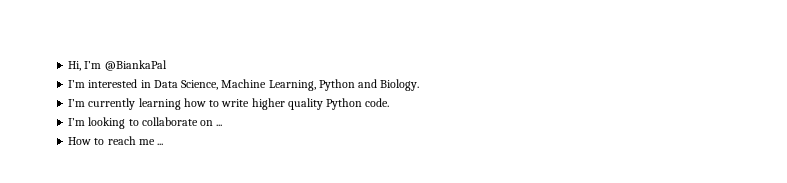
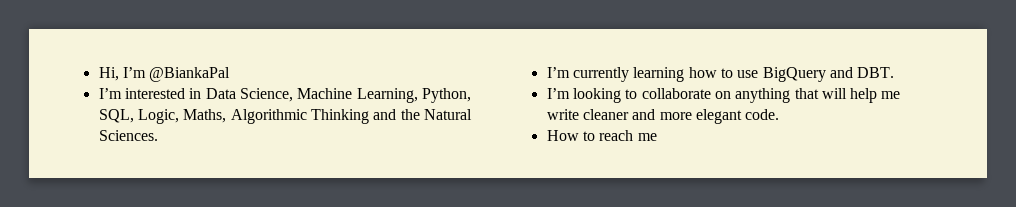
[318,79,420,91] Python and Biology. -> [421,88,471,103] [98,109,472,124] [98,130,158,141] Python, SQL, Logic, Maths, Algorithmic Thinking and the Natural Sciences.
[221,98,390,110] write higher quality Python code. -> [737,67,895,82] use BigQuery and DBT.
[216,124,223,126] ... -> [735,88,901,103] [546,109,780,124] anything that will help me write cleaner and more elegant code.
[157,143,164,145] ... -> (657, 137) none

